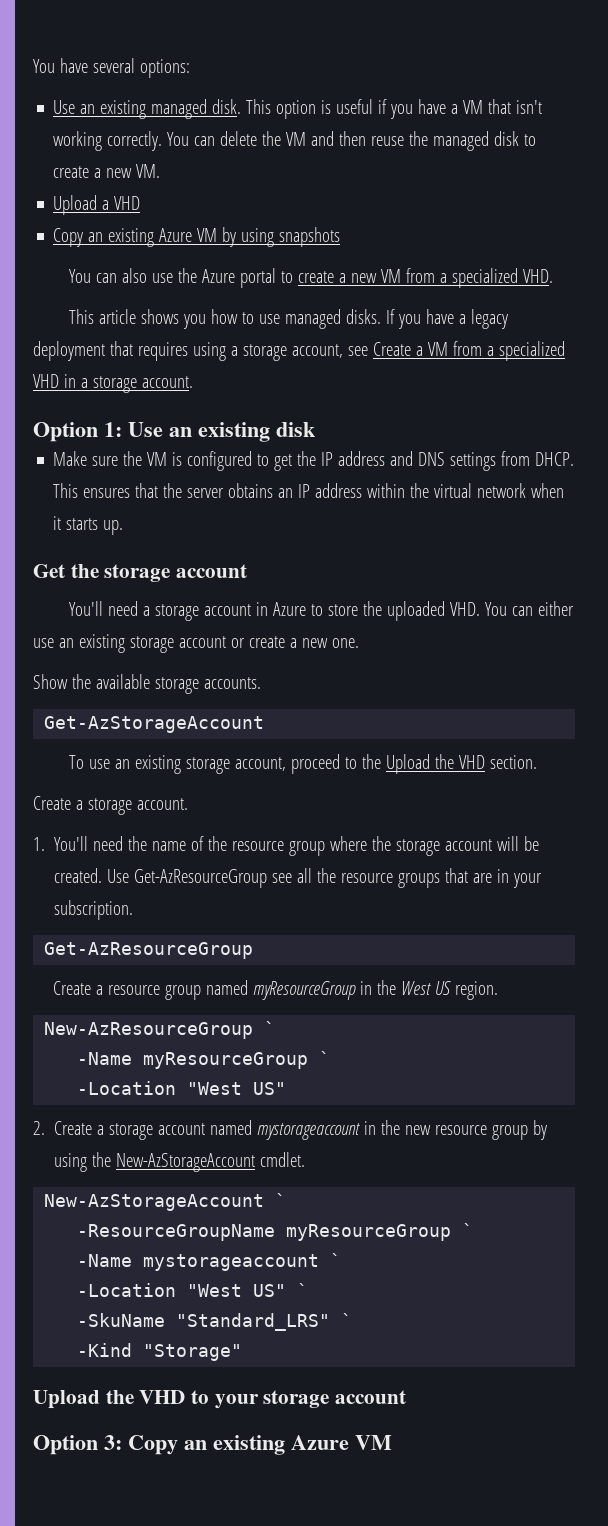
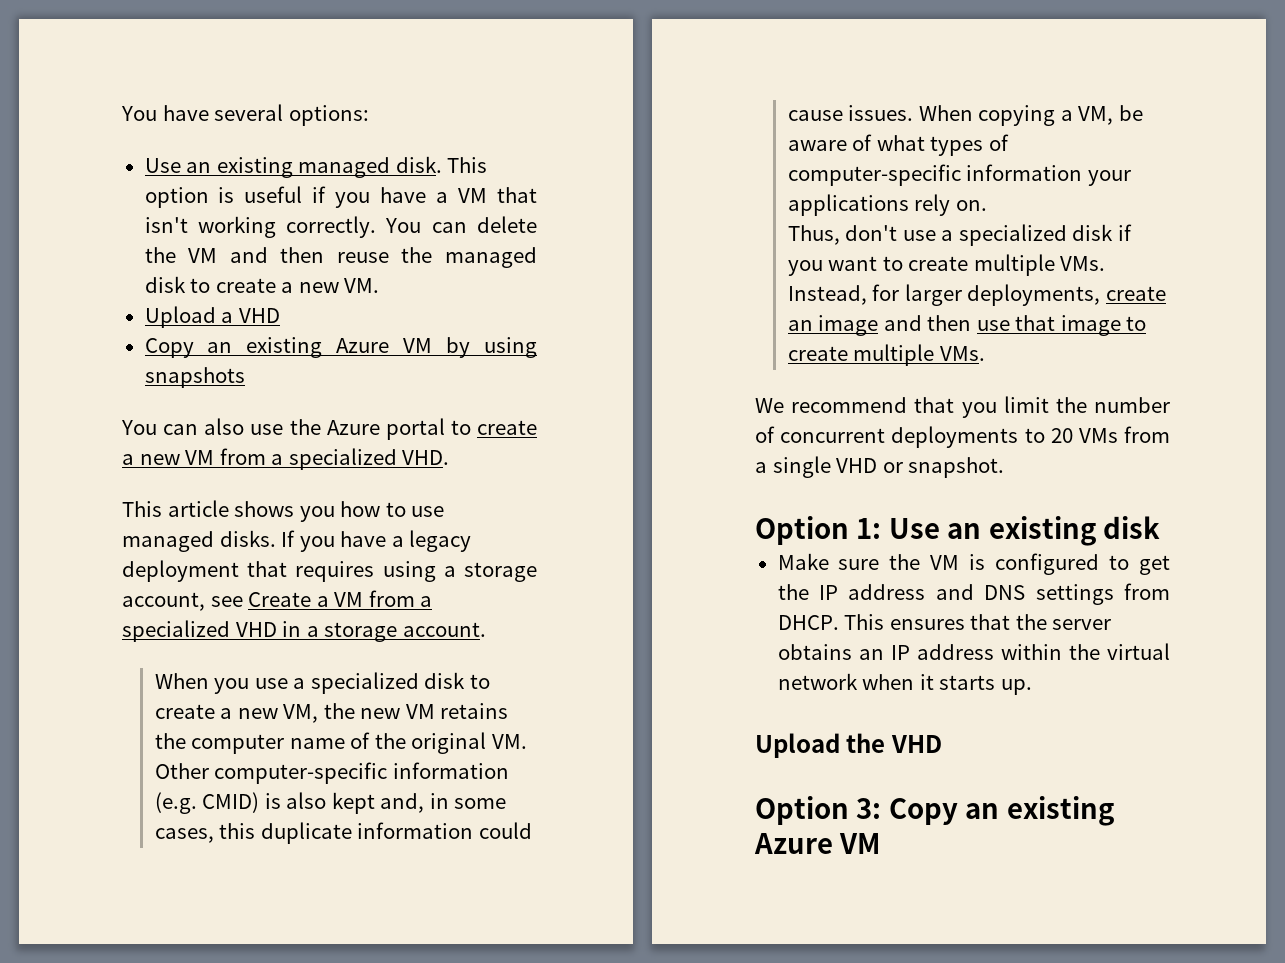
(193, 382) none -> [154,672,490,694] [154,703,509,723] [154,732,527,754] [154,762,509,784] [154,792,507,814] [154,822,532,844] [787,105,1143,126] [787,134,1009,156] [787,164,1131,186] [787,194,987,216] [787,224,1132,246] [787,254,1106,276] [787,284,1166,306] [787,315,1147,336] [787,344,985,366] [755,396,1170,418] [755,426,1170,448] [755,456,1005,478] // When you use a specialized disk to create a new VM, the new VM retains the computer name of the original VM. Other computer-specific information (e.g. CMID) is also kept and, in some cases, this duplicate information could cause issues. When copying a VM, be aware of what types of computer-specific information your applications rely on. // Thus, don't use a specialized disk if you want to create multiple VMs. Instead, for larger deployments, create an image and then use that image to create multiple VMs. // We recommend that you limit the number of concurrent deployments to 20 VMs from a single VHD or snapshot.
[33,564,248,582] [69,601,575,621] [33,634,359,653] [33,674,261,694] [44,716,265,733] [69,754,538,774] [33,796,188,815] [33,836,540,856] [54,868,543,888] [54,900,134,920] [44,942,254,959] [53,980,499,1000] [44,1021,276,1039] [77,1051,331,1069] [77,1081,287,1095] [33,1120,548,1140] [54,1152,306,1172] [44,1193,287,1211] [77,1223,474,1241] [77,1253,342,1271] [77,1283,309,1297] [77,1313,353,1331] [77,1343,243,1361] [33,1390,407,1409] Get the storage account // You'll need a storage account in Azure to store the uploaded VHD. You can either use an existing storage account or create a new one. // Show the available storage accounts. // Get-AzStorageAccount // To use an existing storage account, proceed to the Upload the VHD section. // Create a storage account. // 1. You'll need the name of the resource group where the storage account will be created. Use Get-AzResourceGroup see all the resource groups that are in your subscription. // Get-AzResourceGroup // Create a resource group named myResourceGroup in the West US region. // New-AzResourceGroup ` // -Name myResourceGroup ` // -Location "West US" // 2. Create a storage account named mystorageaccount in the new resource group by using the New-AzStorageAccount cmdlet. // New-AzStorageAccount ` // -ResourceGroupName myResourceGroup ` // -Name mystorageaccount ` // -Location "West US" ` // -SkuName "Standard_LRS" ` // -Kind "Storage" // Upload the VHD to your storage account -> [755,733,942,758] Upload the VHD

